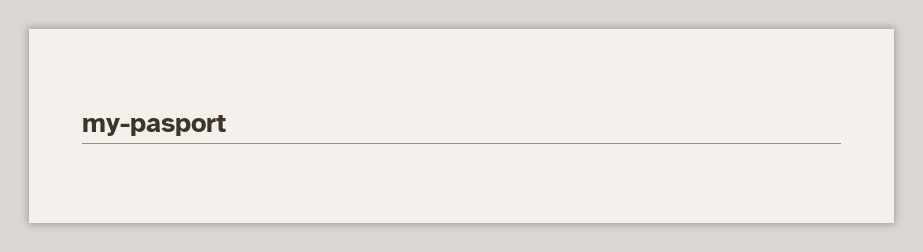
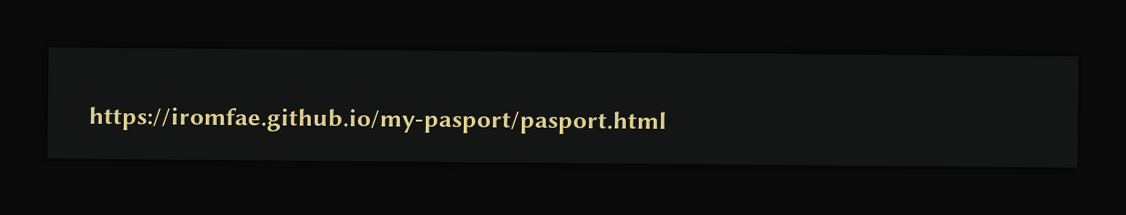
[82,115,226,136] my-pasport -> [88,106,667,135] https://iromfae.github.io/my-pasport/pasport.html

